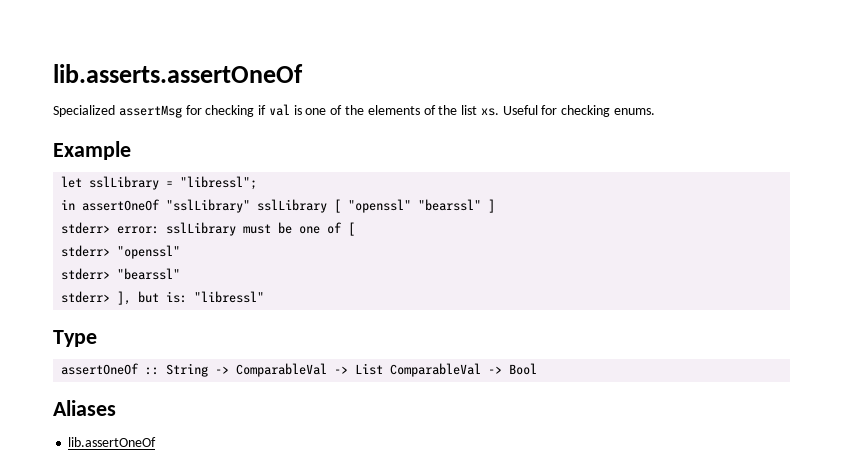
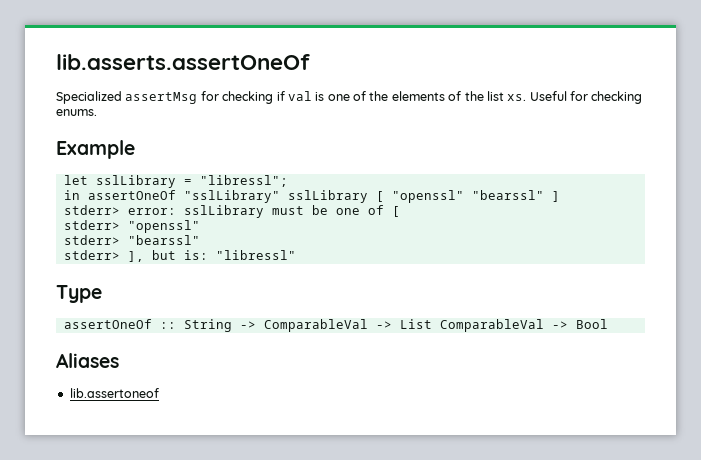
[68,437,157,447] lib.assertOneOf -> [69,388,159,398] lib.assertoneof

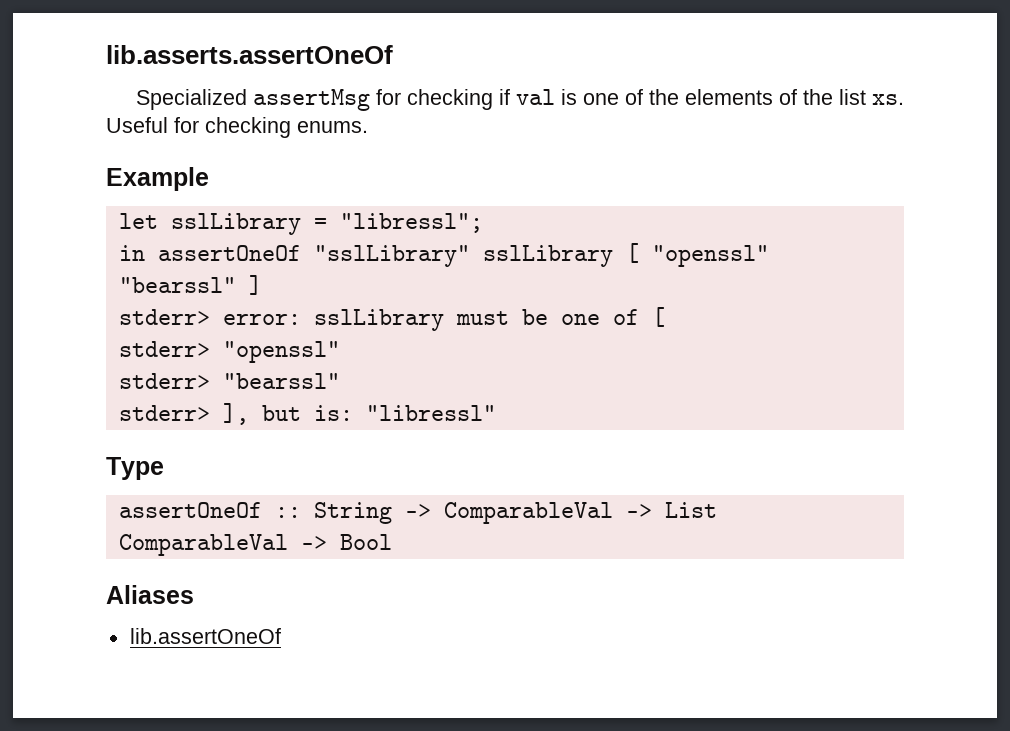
[69,388,159,398] lib.assertoneof -> [129,628,281,644] lib.assertOneOf

